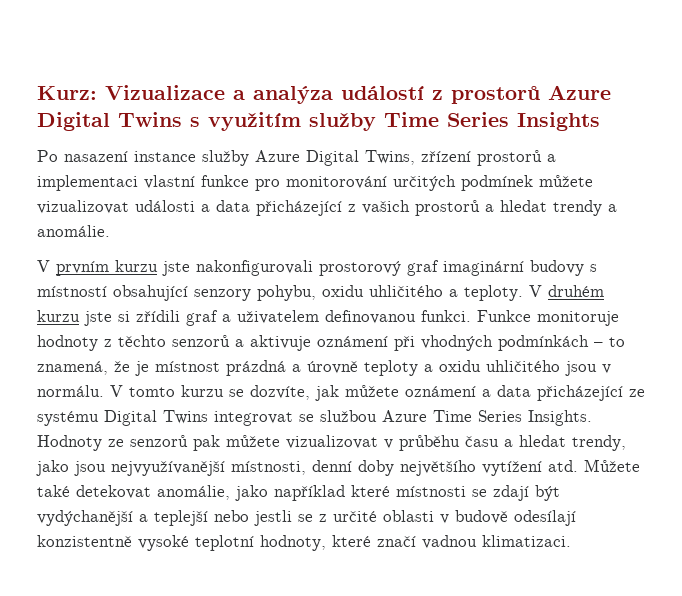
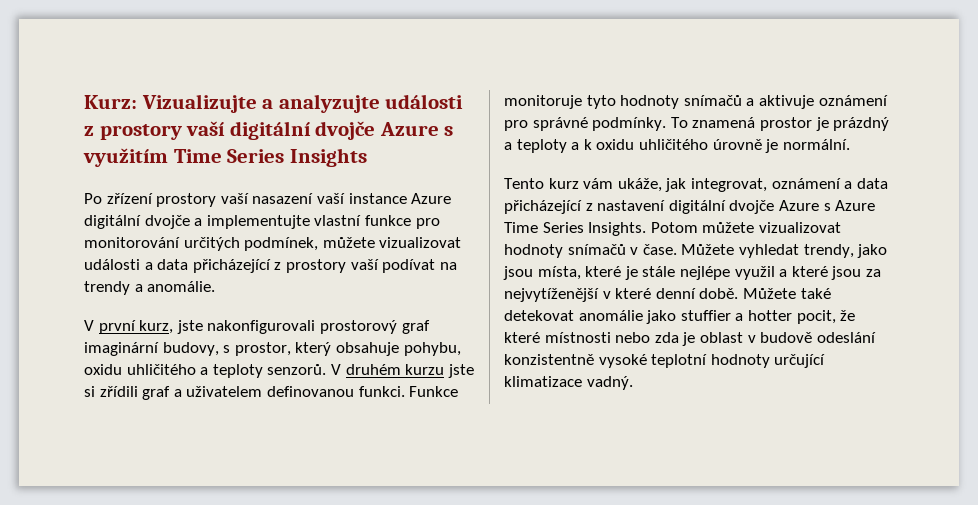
[105,85,611,104] [37,112,182,131] Vizualizace a analýza událostí z prostorů Azure Digital Twins -> [141,94,464,113] [84,121,439,140] Vizualizujte a analyzujte události z prostory vaší digitální dvojče Azure
[309,113,376,131] služby -> (168, 157) none
[64,150,556,166] [37,175,138,191] nasazení instance služby Azure Digital Twins, zřízení prostorů a implementaci -> [106,193,452,207] [84,215,310,229] zřízení prostory vaší nasazení vaší instance Azure digitální dvojče a implementujte
[461,175,533,191] podmínek -> [244,237,319,251] podmínek,
[362,200,547,216] vašich prostorů a hledat -> [285,259,457,273] prostory vaší podívat na
[56,260,158,276] prvním kurzu -> [98,320,174,334] první kurz,
[530,260,597,276] [37,285,251,301] budovy s místností obsahující senzory -> [162,342,399,356] budovy, s prostor, který obsahuje
[464,285,523,301] teploty. -> [212,364,327,378] teploty senzorů.
[37,335,625,351] [37,360,358,376] hodnoty z těchto senzorů a aktivuje oznámení při vhodných podmínkách – to znamená, že je místnost prázdná a úrovně -> [586,95,888,109] [504,117,890,131] [504,142,512,150] tyto hodnoty snímačů a aktivuje oznámení pro správné podmínky. To znamená prostor je prázdný a
[439,360,611,376] [37,385,645,401] [37,410,592,426] [37,435,626,451] [36,459,640,476] [37,485,560,501] [37,510,434,526] oxidu uhličitého jsou v normálu. V tomto kurzu se dozvíte, jak můžete oznámení a data přicházející ze systému Digital Twins integrovat se službou Azure Time Series Insights. Hodnoty ze senzorů pak můžete vizualizovat v průběhu času a hledat trendy, jako jsou nejvyužívanější místnosti, denní doby největšího vytížení atd. Můžete také detekovat anomálie, jako například které místnosti se zdají být vydýchanější a teplejší nebo jestli se z určité oblasti -> [583,139,850,153] [504,178,888,192] [504,200,876,214] [504,222,841,236] [504,244,888,258] [503,266,881,280] [504,288,831,302] [504,310,856,324] [504,332,743,346] k oxidu uhličitého úrovně je normální. // Tento kurz vám ukáže, jak integrovat, oznámení a data přicházející z nastavení digitální dvojče Azure s Azure Time Series Insights. Potom můžete vizualizovat hodnoty snímačů v čase. Můžete vyhledat trendy, jako jsou místa, které je stále nejlépe využil a které jsou za nejvytíženější v které denní době. Můžete také detekovat anomálie jako stuffier a hotter pocit, že které místnosti nebo zda je oblast
[514,510,576,526] odesílají -> [816,332,876,343] odeslání
[260,535,571,551] hodnoty, které značí vadnou klimatizaci. -> [710,354,826,368] [504,376,633,390] hodnoty určující klimatizace vadný.

